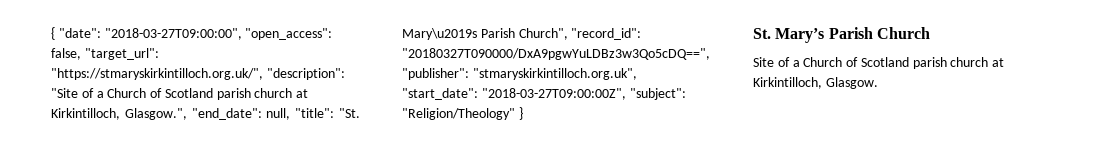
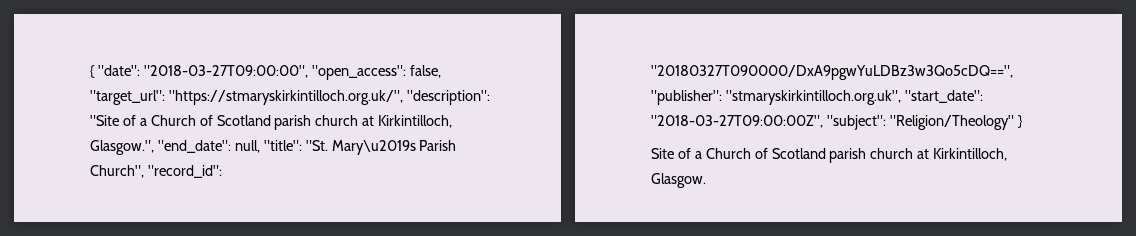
[753,27,930,43] // St. Mary’s Parish Church -> (1023, 121) none

